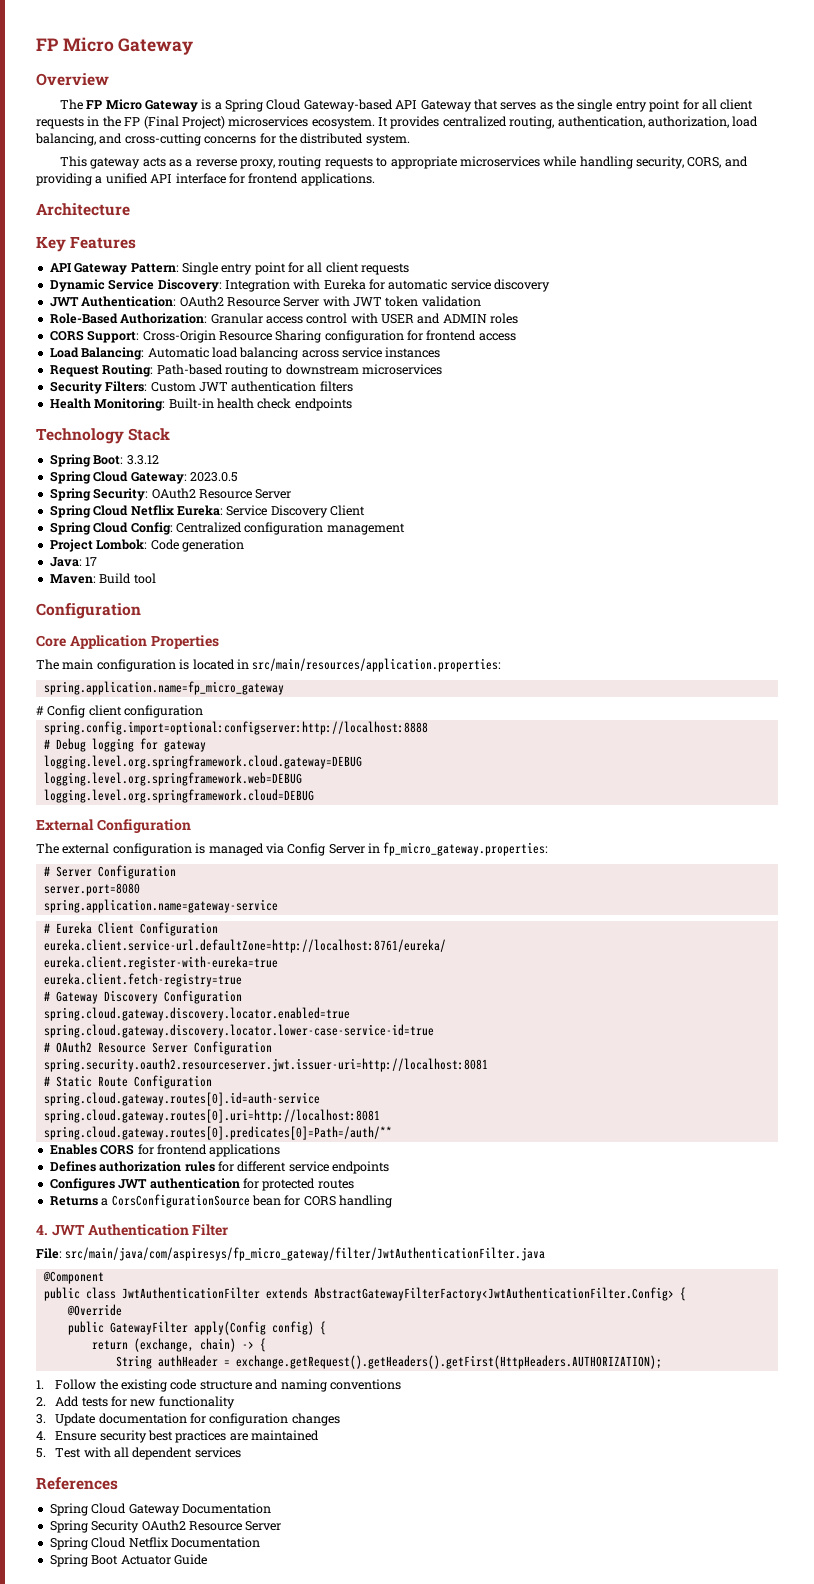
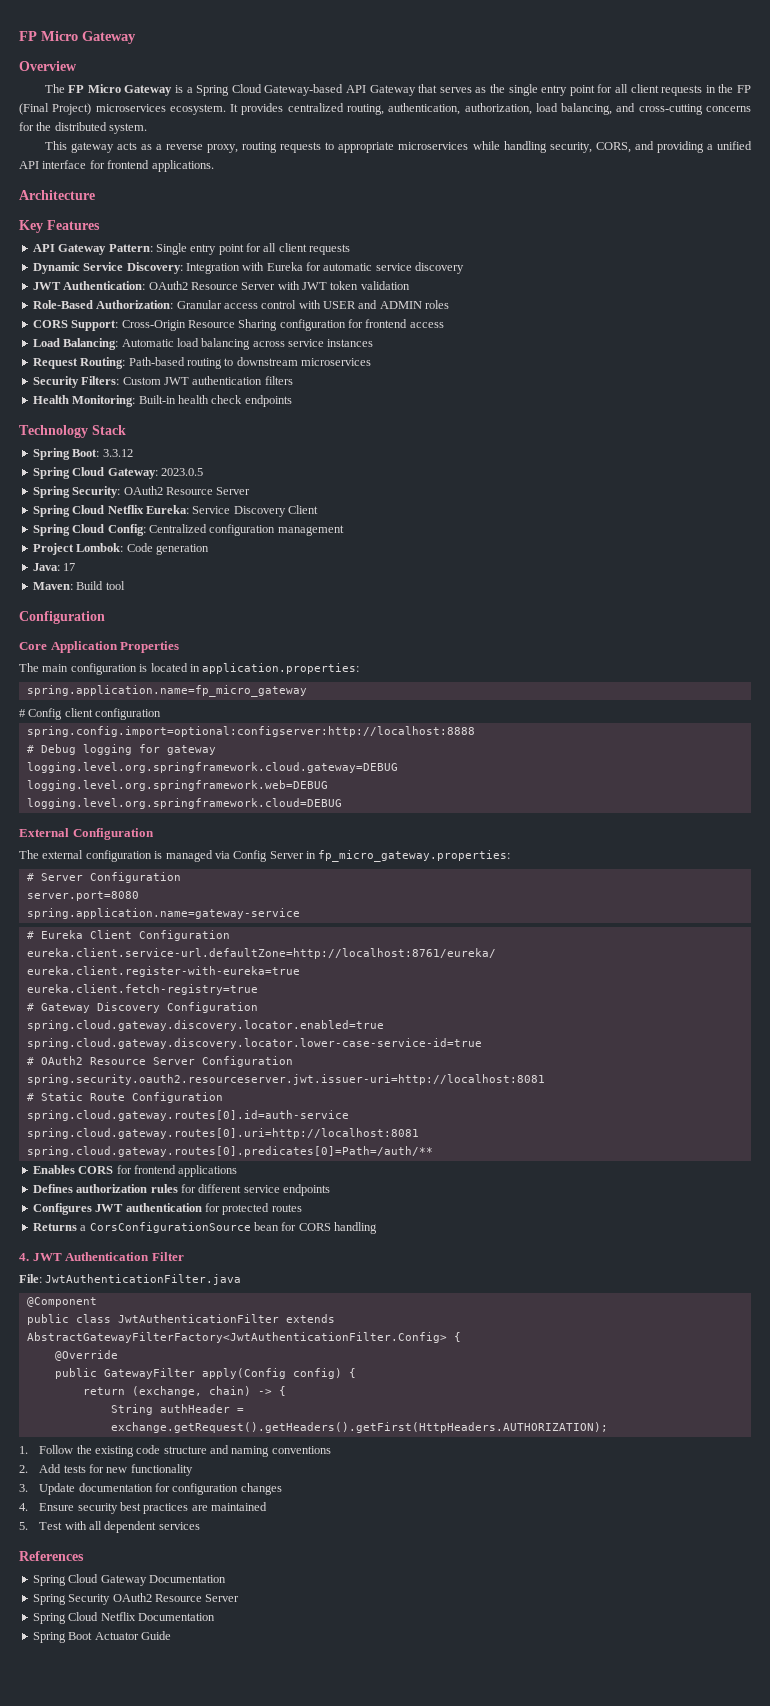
[252,658,502,672] src/main/resources/application.properties: -> [202,663,360,674] application.properties:
[65,1247,546,1261] src/main/java/com/aspiresys/fp_micro_gateway/filter/JwtAuthenticationFilter.java -> [45,1274,242,1285] JwtAuthenticationFilter.java

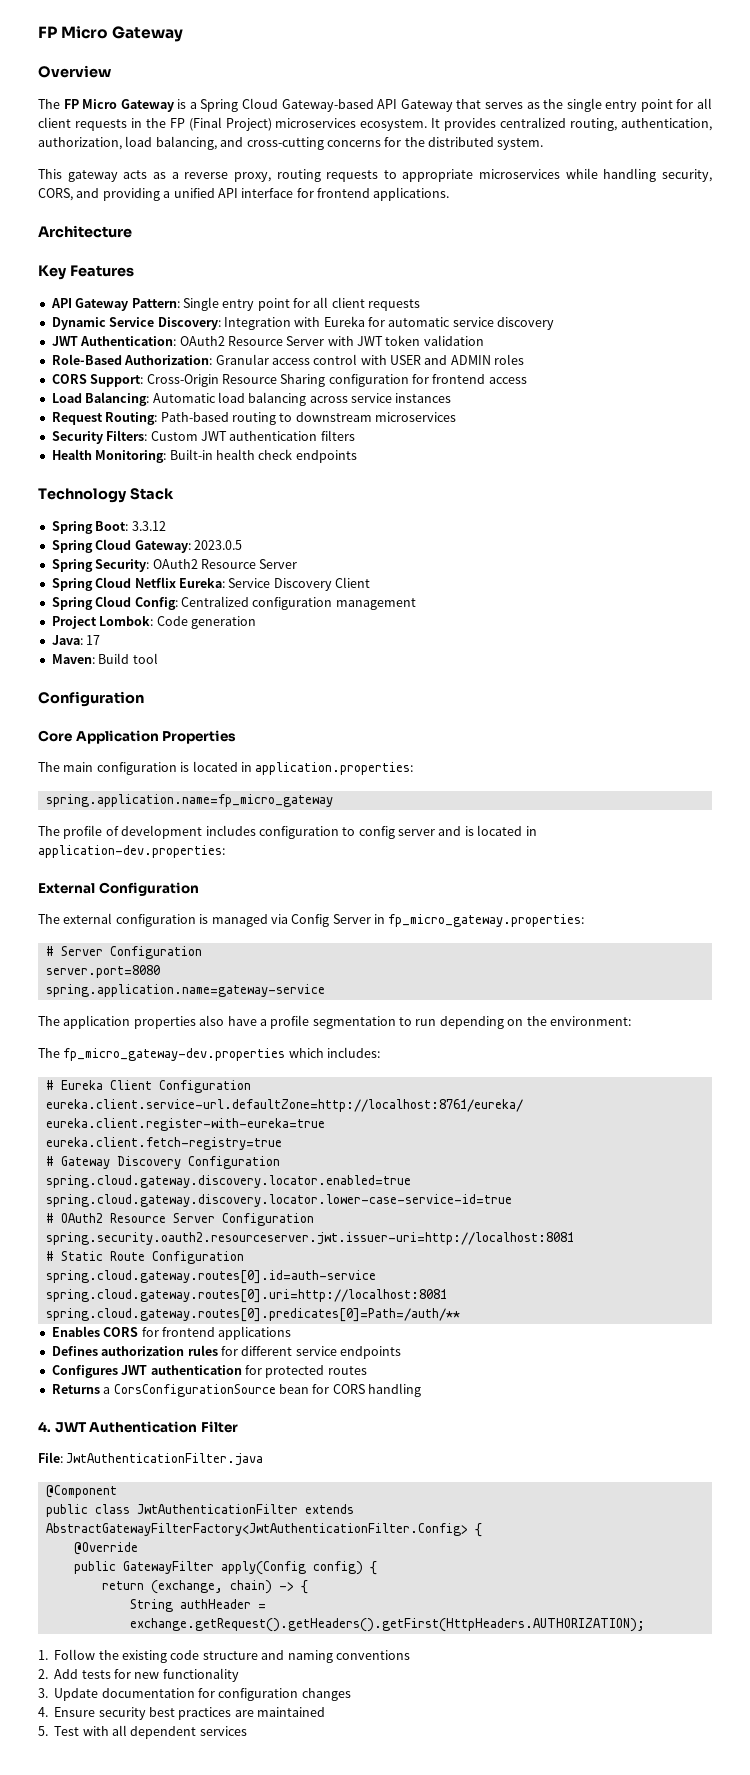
[19,708,162,720] [26,726,475,737] [26,744,216,755] [26,762,398,773] [26,780,328,791] [26,798,342,809] # Config client configuration // spring.config.import=optional:configserver:http://localhost:8888 // # Debug logging for gateway // logging.level.org.springframework.cloud.gateway=DEBUG // logging.level.org.springframework.web=DEBUG // logging.level.org.springframework.cloud=DEBUG -> [38,825,537,839] [38,845,225,858] The profile of development includes configuration to config server and is located in application-dev.properties:
(300, 913) none -> [38,1015,631,1029] [38,1047,381,1061] // The application properties also have a profile segmentation to run depending on the environment: // The fp_micro_gateway-dev.properties which includes:
[19,1551,84,1561] [32,1574,226,1586] [32,1593,240,1605] [32,1612,215,1624] [32,1631,171,1643] // References // Spring Cloud Gateway Documentation // Spring Security OAuth2 Resource Server // Spring Cloud Netflix Documentation // Spring Boot Actuator Guide -> (247, 1731) none

